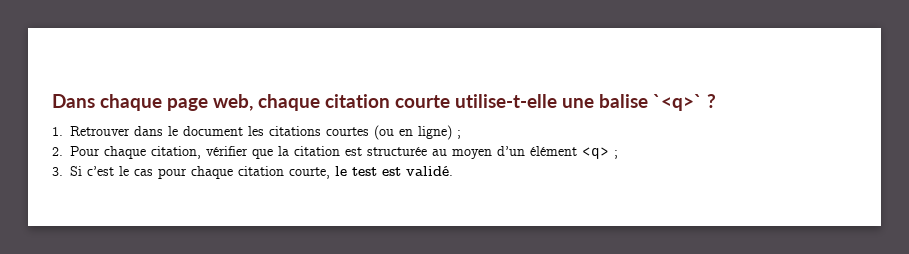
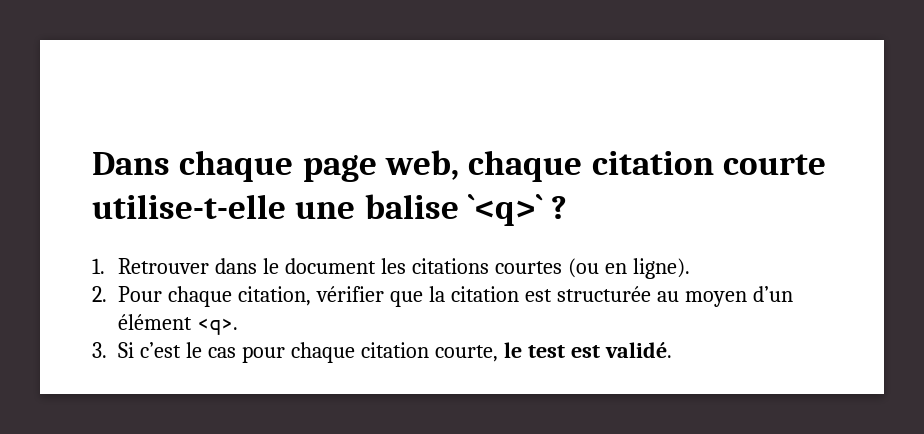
[418,125,462,140] ligne) ; -> [632,258,690,279] ligne).
[582,147,619,159] <q> ; -> [197,318,239,335] <q>.

